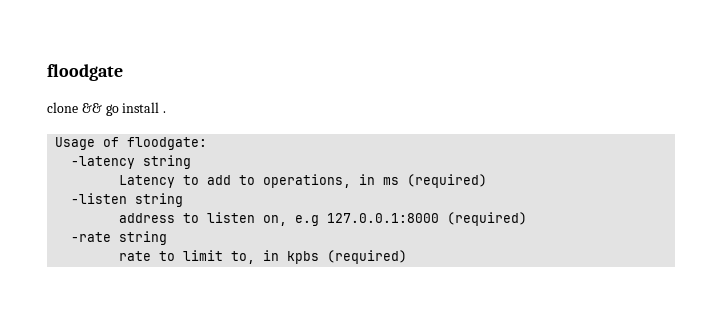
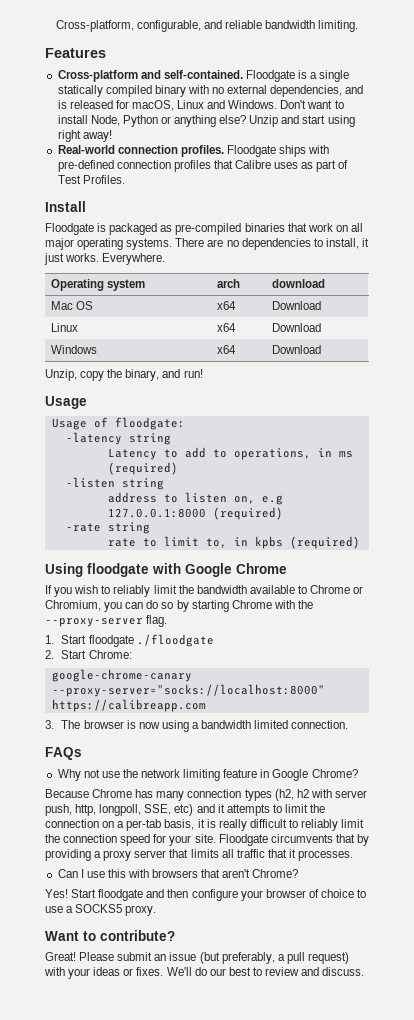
[47,64,123,81] [47,102,167,116] floodgate // clone && go install . -> [55,20,359,32] [45,48,106,58] [57,70,350,82] [57,85,364,97] [57,100,344,111] [57,115,355,127] [57,130,112,142] [57,145,330,157] [57,160,349,172] [57,175,125,184] [45,201,86,212] [45,223,363,235] [45,238,369,250] [44,253,166,265] [50,279,145,291] [216,279,240,288] [271,279,325,288] [50,301,93,310] [216,301,236,310] [271,301,321,310] [50,323,78,332] [216,323,236,332] [271,323,321,332] [50,345,97,354] [216,345,236,354] [271,345,321,354] [45,369,203,381] [45,396,87,409] Cross-platform, configurable, and reliable bandwidth limiting. // Features // Cross-platform and self-contained. Floodgate is a single statically compiled binary with no external dependencies, and is released for macOS, Linux and Windows. Don't want to install Node, Python or anything else? Unzip and start using right away! // Real-world connection profiles. Floodgate ships with pre-defined connection profiles that Calibre uses as part of Test Profiles. // Install // Floodgate is packaged as pre-compiled binaries that work on all major operating systems. There are no dependencies to install, it just works. Everywhere. // Operating system | arch | download // Mac OS | x64 | Download // Linux | x64 | Download // Windows | x64 | Download // Unzip, copy the binary, and run! // Usage
(408, 257) none -> [45,563,287,577] [45,585,364,597] [45,600,313,612] [45,615,168,627] [45,634,214,647] [45,650,132,659] [51,669,192,682] [51,684,325,697] [51,699,206,712] [45,720,349,732] [45,747,82,760] [57,769,358,781] [45,789,367,801] [45,804,326,816] [45,819,365,831] [45,834,369,846] [45,849,354,861] [57,869,299,878] [45,889,367,901] [45,904,157,916] [45,930,175,941] [45,952,349,964] [44,967,365,979] // Using floodgate with Google Chrome // If you wish to reliably limit the bandwidth available to Chrome or Chromium, you can do so by starting Chrome with the --proxy-server flag. // 1. Start floodgate ./floodgate // 2. Start Chrome: // google-chrome-canary --proxy-server="socks://localhost:8000" https://calibreapp.com // 3. The browser is now using a bandwidth limited connection. // FAQs // Why not use the network limiting feature in Google Chrome? // Because Chrome has many connection types (h2, h2 with server push, http, longpoll, SSE, etc) and it attempts to limit the connection on a per-tab basis, it is really difficult to reliably limit the connection speed for your site. Floodgate circumvents that by providing a proxy server that limits all traffic that it processes. // Can I use this with browsers that aren't Chrome? // Yes! Start floodgate and then configure your browser of choice to use a SOCKS5 proxy. // Want to contribute? // Great! Please submit an issue (but preferably, a pull request) with your ideas or fixes. We'll do our best to review and discuss.

